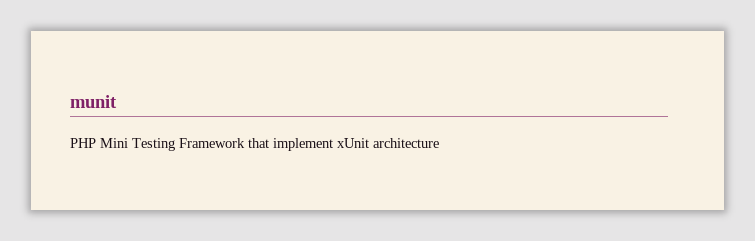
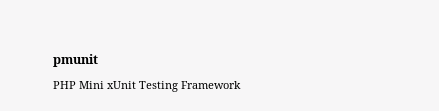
[70,95,117,108] munit -> [53,54,98,67] pmunit
(128, 143) none -> [107,81,136,89] xUnit
[248,138,439,151] that implement xUnit architecture -> (241, 85) none

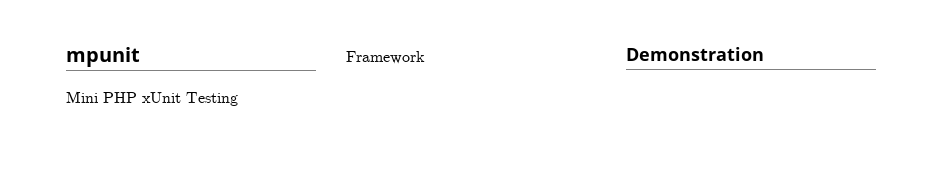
[53,54,98,67] [53,81,104,89] pmunit // PHP Mini -> [66,47,140,67] [66,91,137,103] mpunit // Mini PHP
(241, 85) none -> [626,47,764,61] // Demonstration

